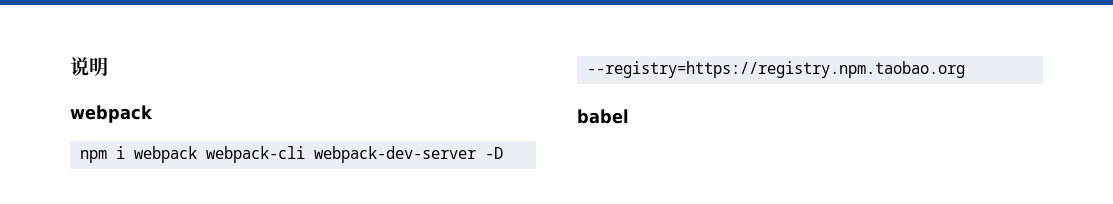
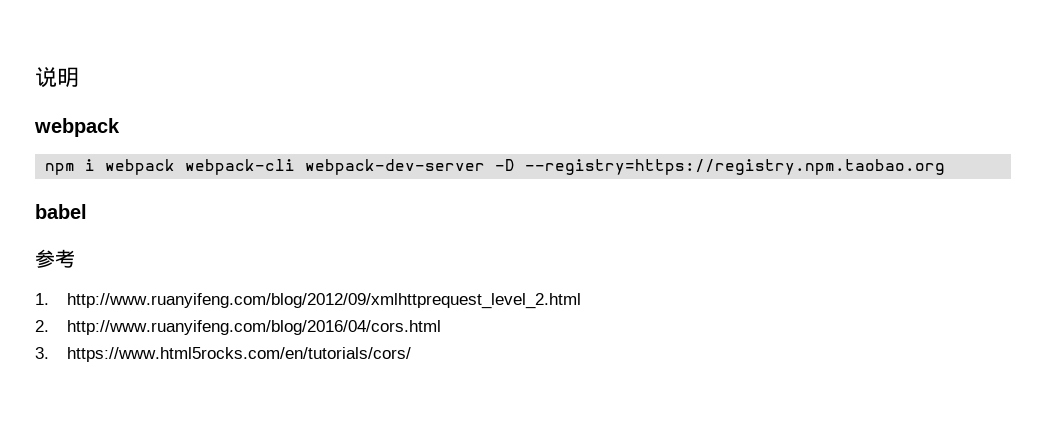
(629, 116) none -> [35,249,75,268] [35,293,582,309] [35,320,442,335] [35,347,412,362] // 参考 // 1. http://www.ruanyifeng.com/blog/2012/09/xmlhttprequest_level_2.html // 2. http://www.ruanyifeng.com/blog/2016/04/cors.html // 3. https://www.html5rocks.com/en/tutorials/cors/

